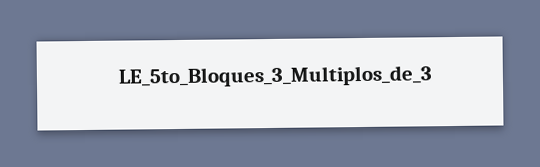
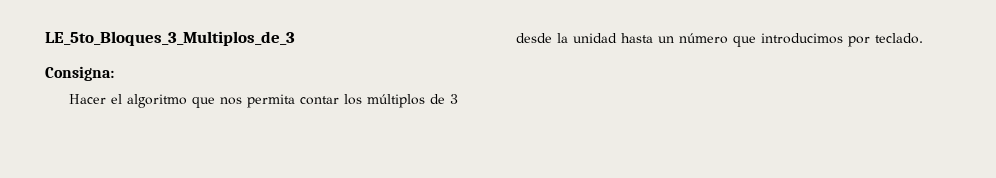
(433, 76) none -> [45,66,114,81] [68,94,458,108] [516,33,923,47] // Consigna: // Hacer el algoritmo que nos permita contar los múltiplos de 3 desde la unidad hasta un número que introducimos por teclado.

